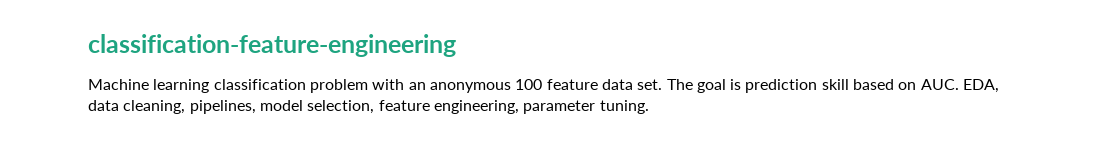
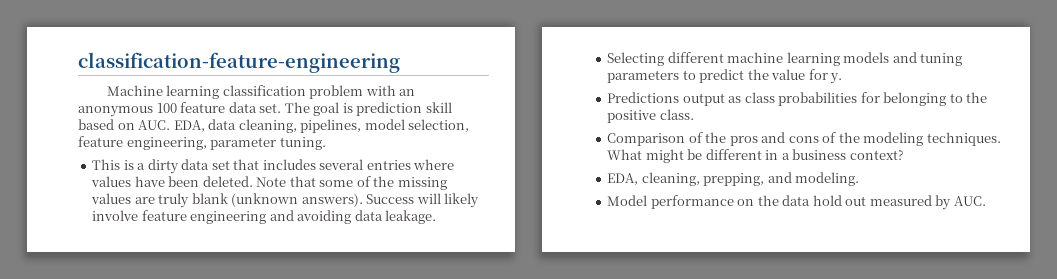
(649, 107) none -> [92,159,455,174] [91,176,447,190] [91,193,480,208] [92,210,437,224] [607,52,963,66] [607,69,843,84] [607,92,988,106] [607,109,694,123] [607,132,1001,146] [607,149,904,163] [607,172,860,186] [607,195,986,210] // This is a dirty data set that includes several entries where values have been deleted. Note that some of the missing values are truly blank (unknown answers). Success will likely involve feature engineering and avoiding data leakage. // Selecting different machine learning models and tuning parameters to predict the value for y. // Predictions output as class probabilities for belonging to the positive class. // Comparison of the pros and cons of the modeling techniques. What might be different in a business context? // EDA, cleaning, prepping, and modeling. // Model performance on the data hold out measured by AUC.

